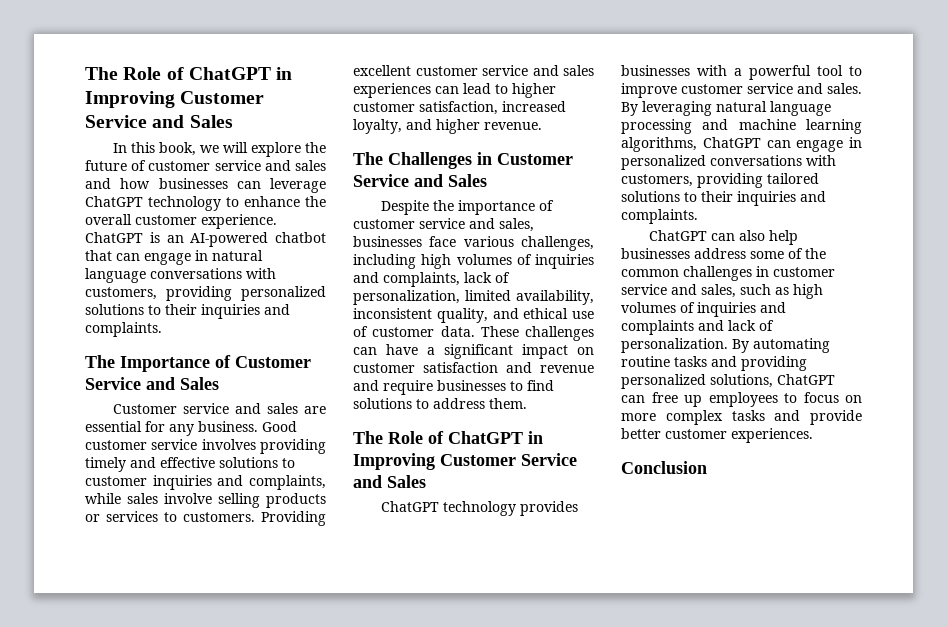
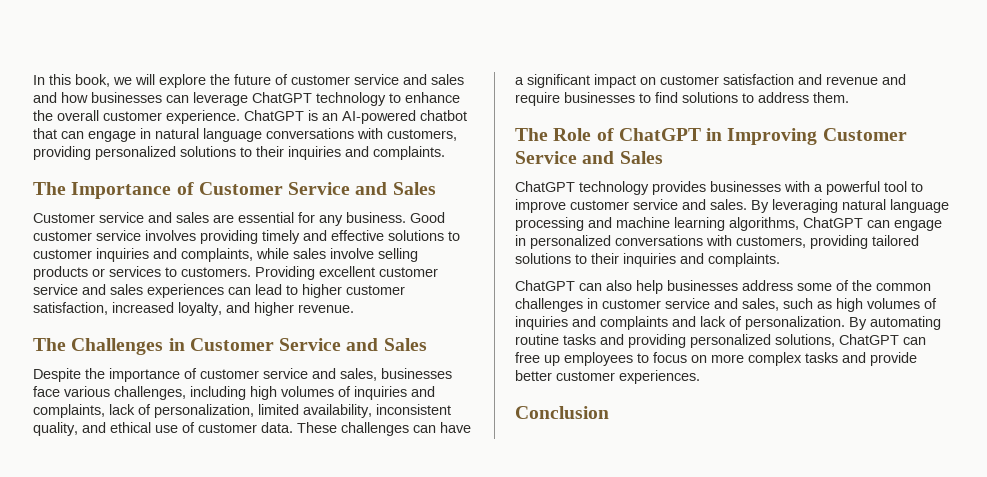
[85,67,293,80] [85,91,265,108] [85,115,233,128] The Role of ChatGPT in Improving Customer Service and Sales // -> (33, 80) none

